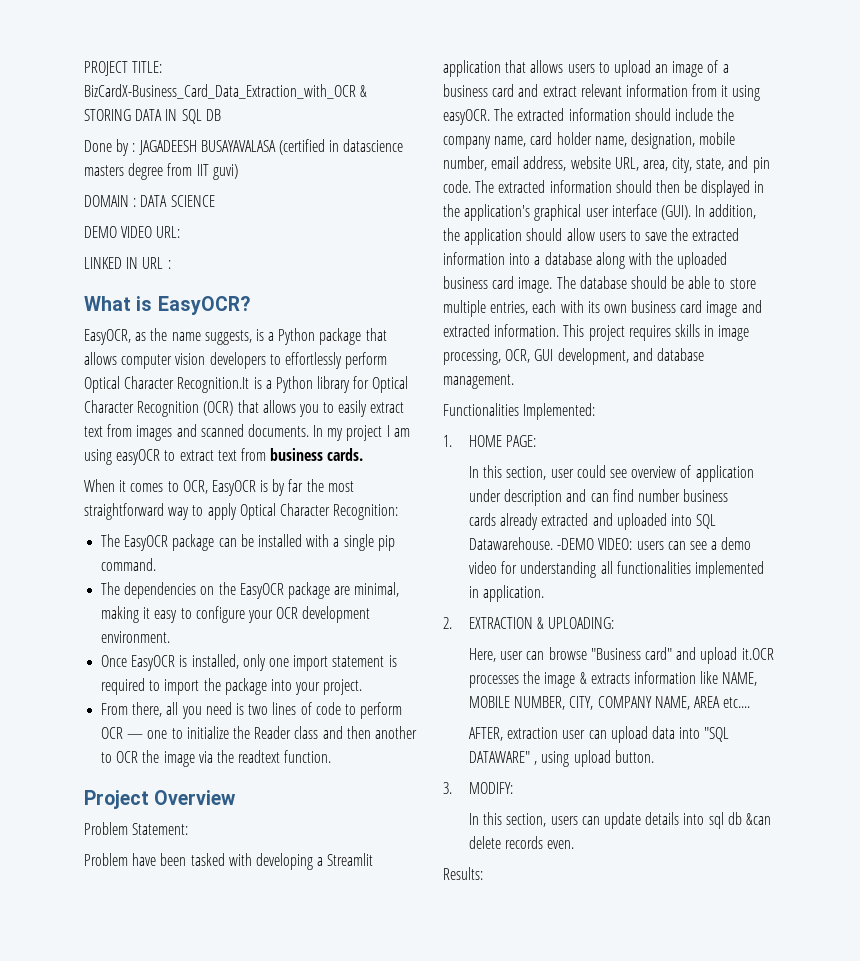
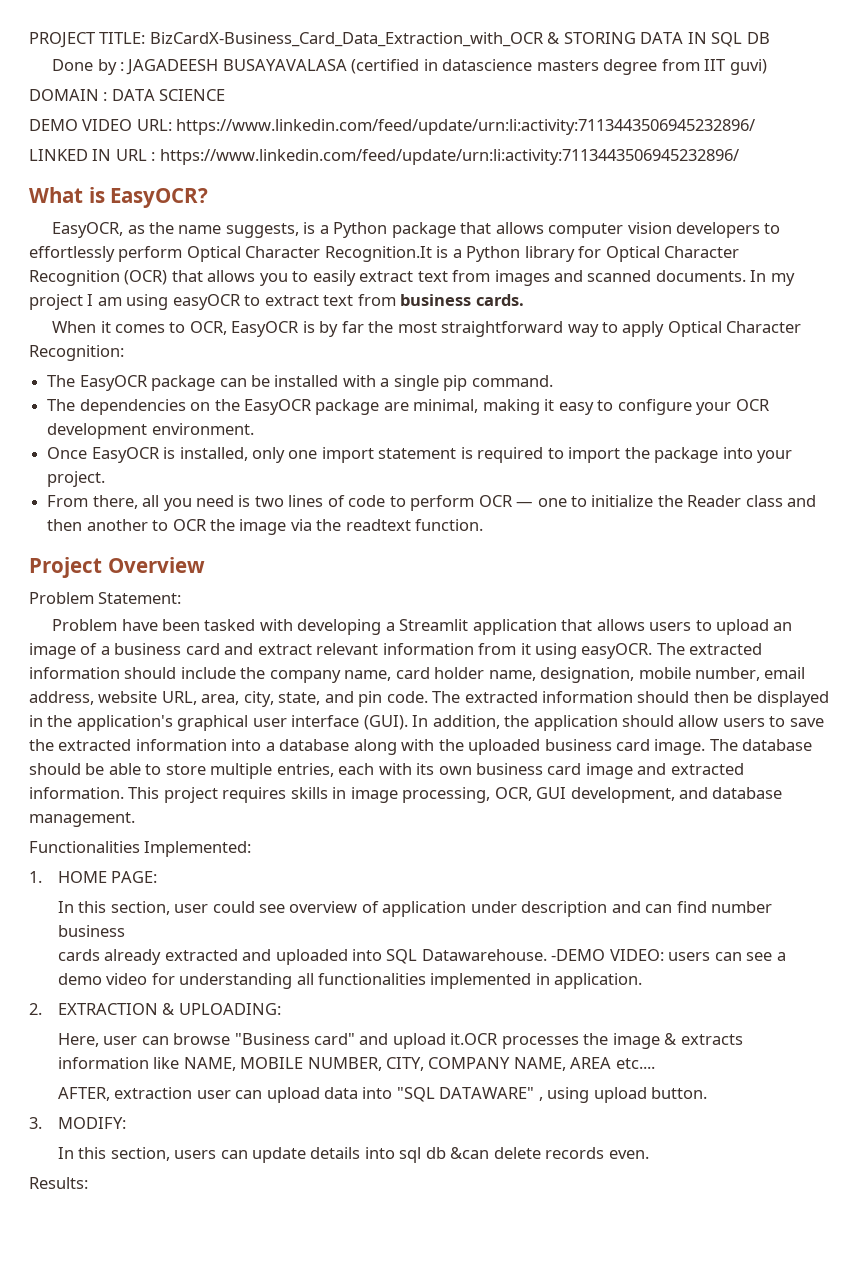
(181, 232) none -> [176,119,756,135] https://www.linkedin.com/feed/update/urn:li:activity:7113443506945232896/
(171, 264) none -> [159,149,739,165] https://www.linkedin.com/feed/update/urn:li:activity:7113443506945232896/

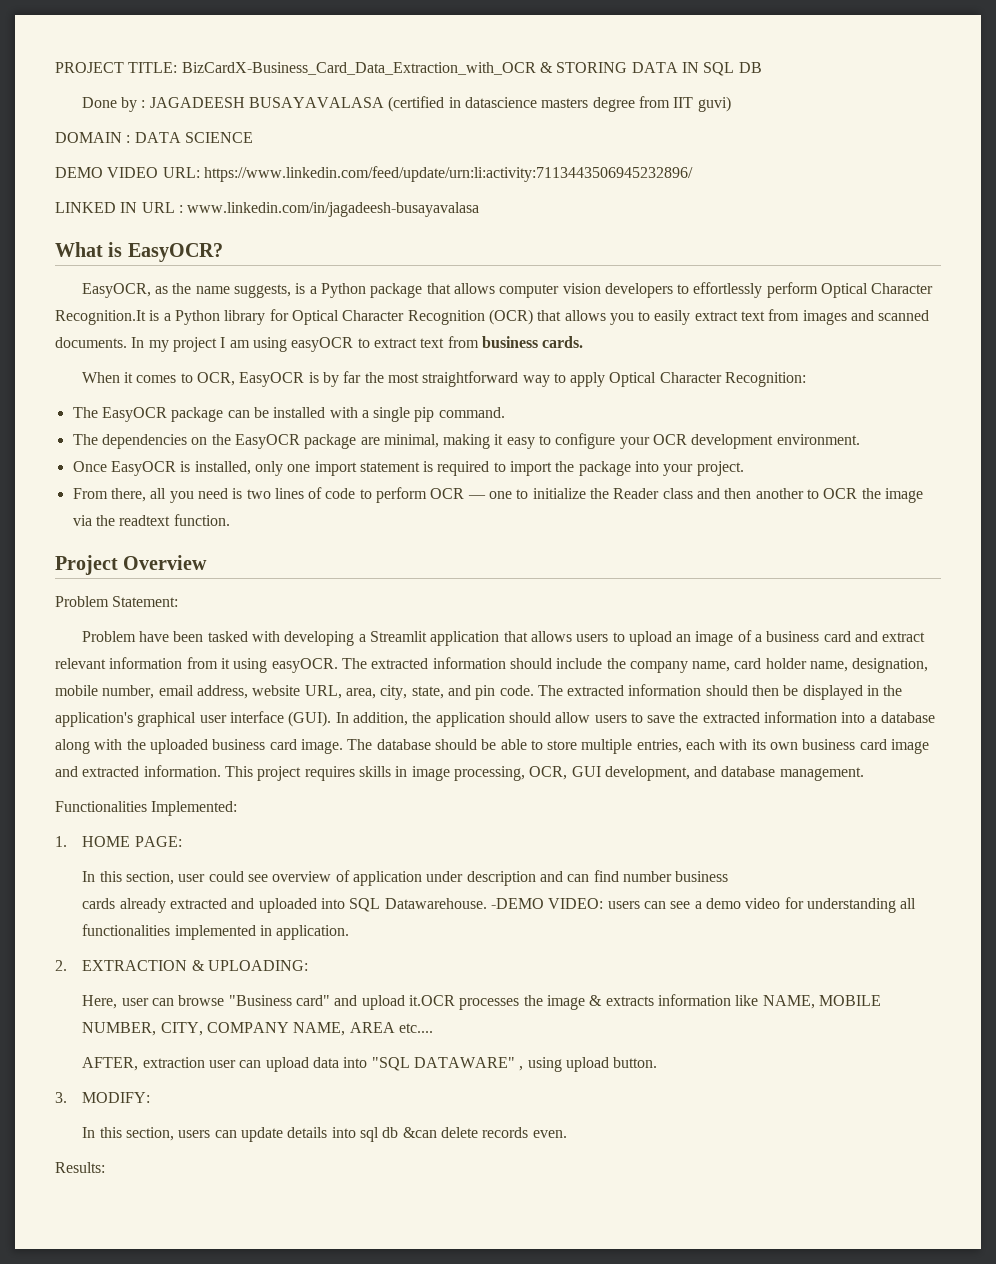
[159,149,739,165] https://www.linkedin.com/feed/update/urn:li:activity:7113443506945232896/ -> [187,202,480,217] www.linkedin.com/in/jagadeesh-busayavalasa

